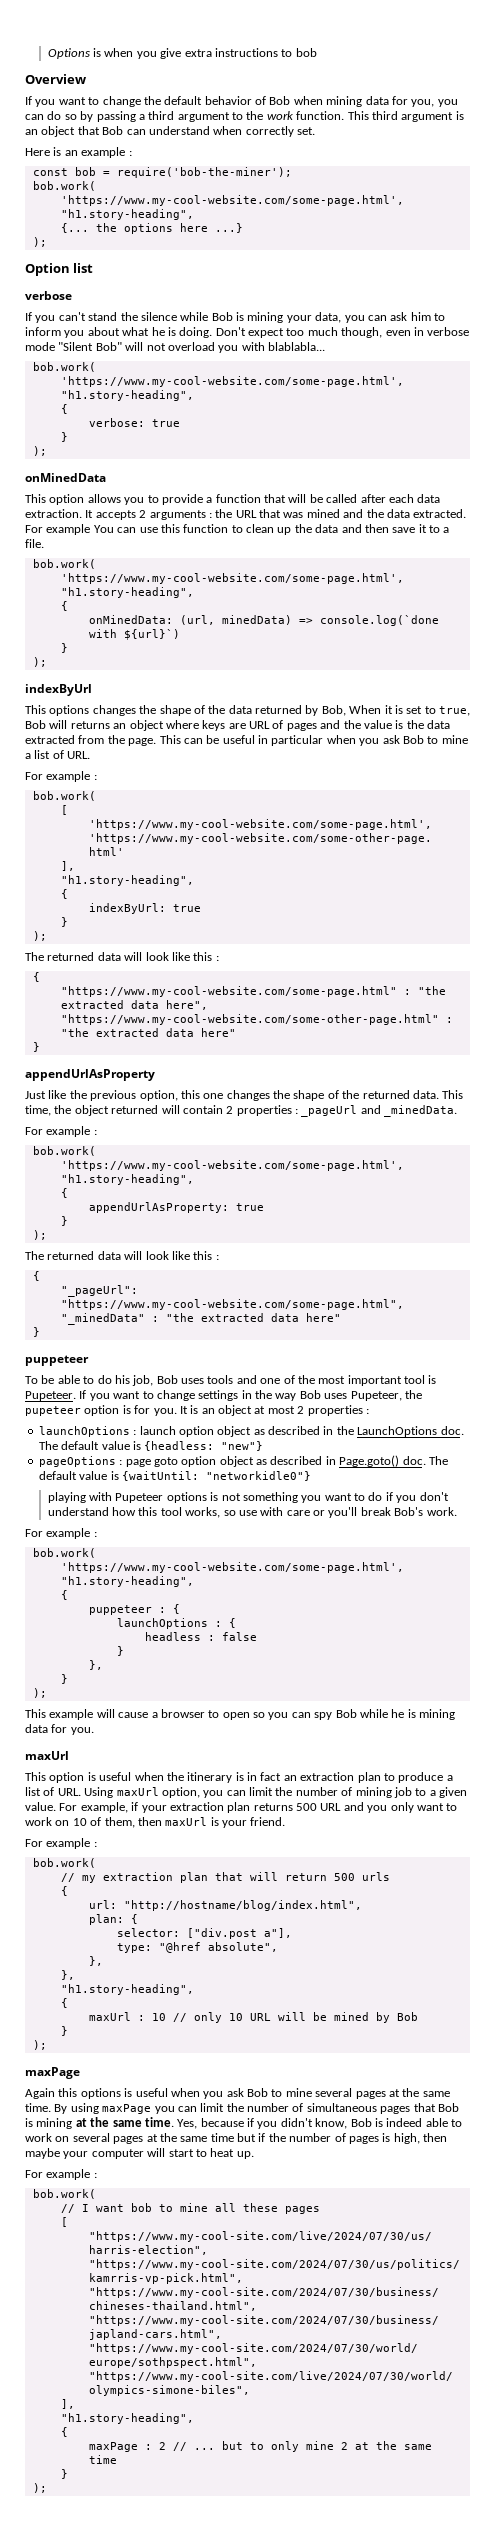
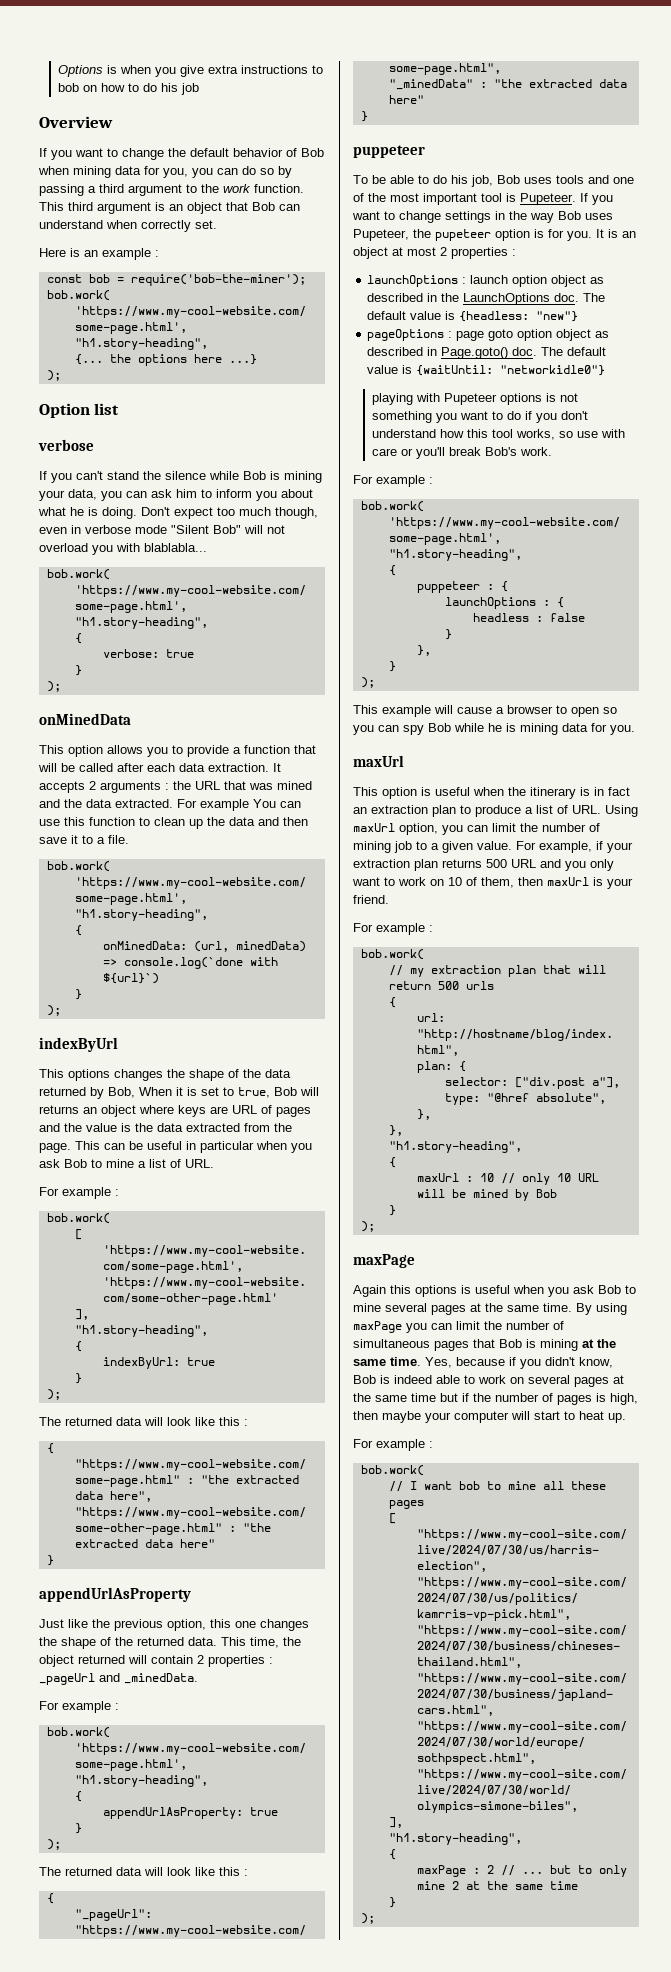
(317, 52) none -> [83,83,200,95] on how to do his job

